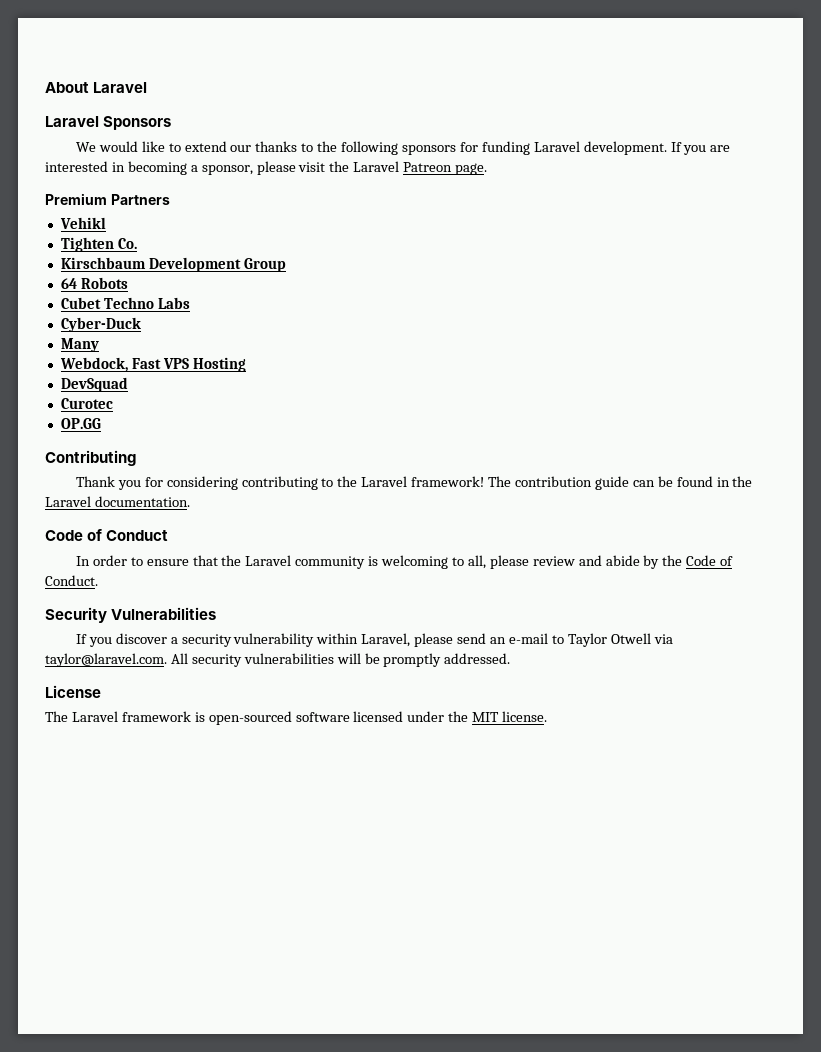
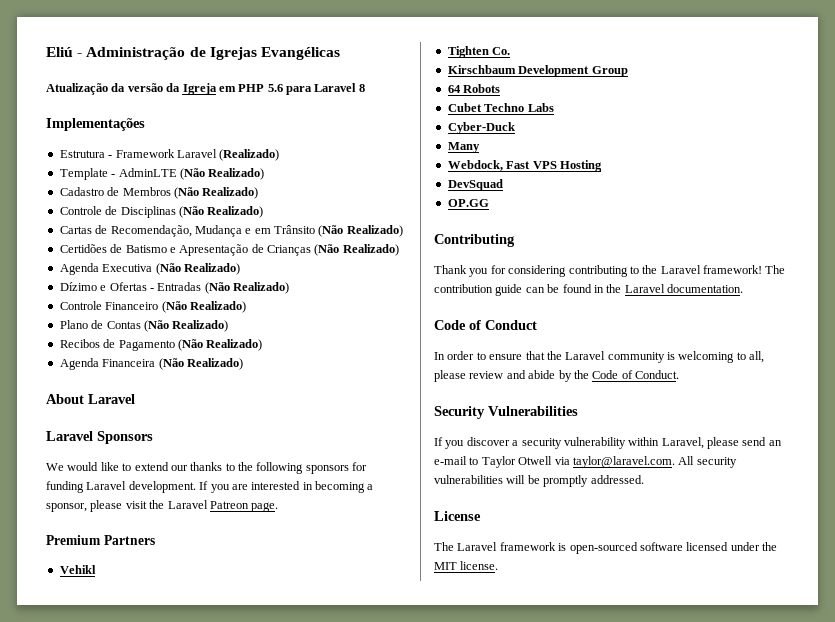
(45, 87) none -> [46,47,340,60] [46,83,365,95] [46,118,145,131] [59,149,280,161] [59,168,265,180] [59,187,259,199] [59,206,264,218] [59,225,403,237] [59,244,399,256] [59,263,240,275] [59,282,289,294] [59,301,246,313] [59,320,229,332] [59,339,263,351] [59,358,243,370] Eliú - Administração de Igrejas Evangélicas // Atualização da versão da Igreja em PHP 5.6 para Laravel 8 // Implementações // Estrutura - Framework Laravel (Realizado) // Template - AdminLTE (Não Realizado) // Cadastro de Membros (Não Realizado) // Controle de Disciplinas (Não Realizado) // Cartas de Recomendação, Mudança e em Trânsito (Não Realizado) // Certidões de Batismo e Apresentação de Crianças (Não Realizado) // Agenda Executiva (Não Realizado) // Dízimo e Ofertas - Entradas (Não Realizado) // Controle Financeiro (Não Realizado) // Plano de Contas (Não Realizado) // Recibos de Pagamento (Não Realizado) // Agenda Financeira (Não Realizado) //
[60,398,113,409] // Curotec -> (503, 185) none

